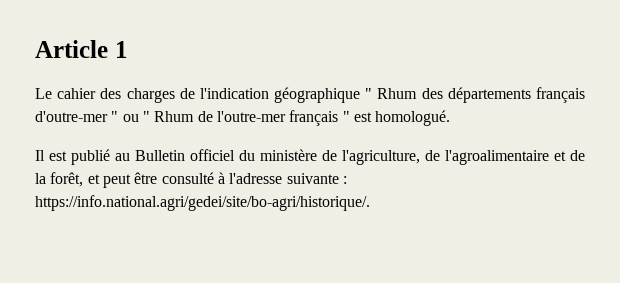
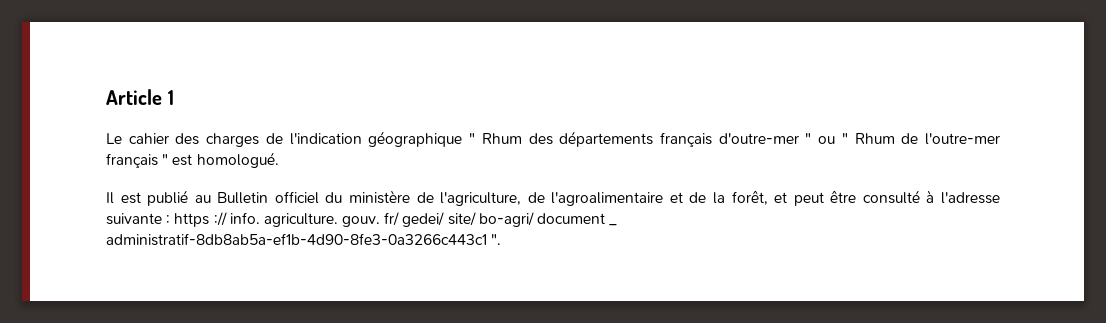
[35,195,370,211] https://info.national.agri/gedei/site/bo-agri/historique/. -> [174,212,606,227] [609,224,618,226] [106,233,502,246] https :// info. agriculture. gouv. fr/ gedei/ site/ bo-agri/ document _ administratif-8db8ab5a-ef1b-4d90-8fe3-0a3266c443c1 ".

